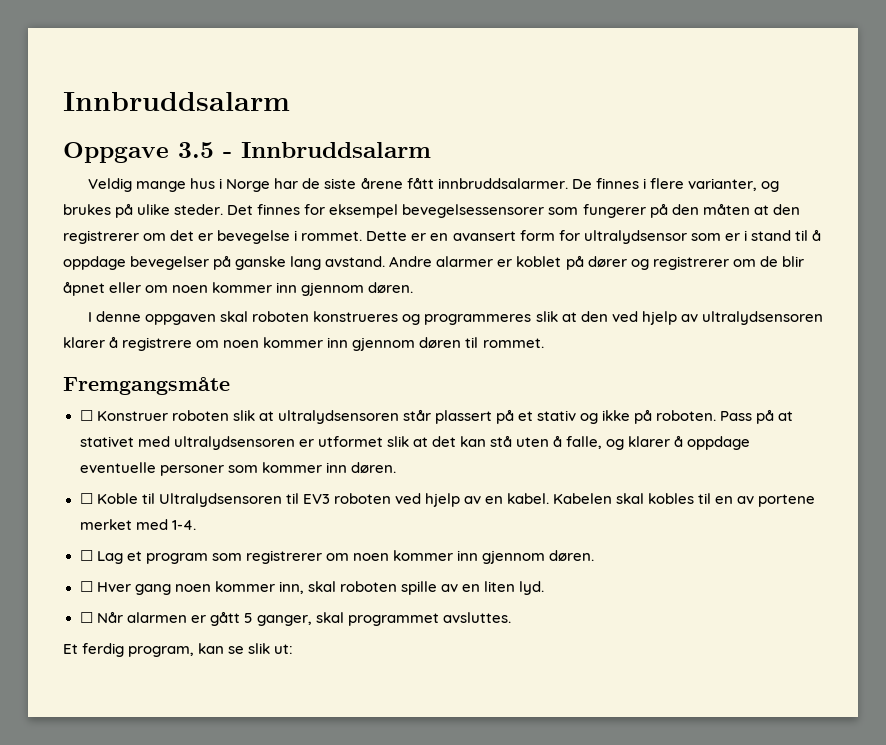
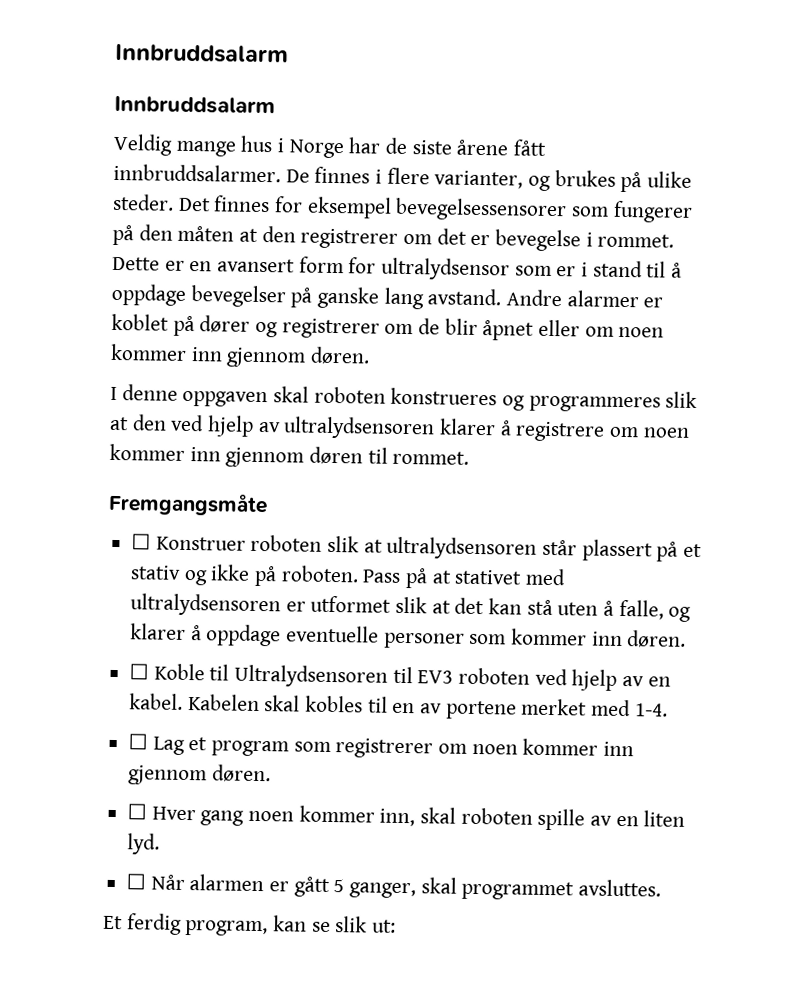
[63,92,290,111] [63,142,232,163] Innbruddsalarm // Oppgave 3.5 - -> [115,43,289,64] Innbruddsalarm //

